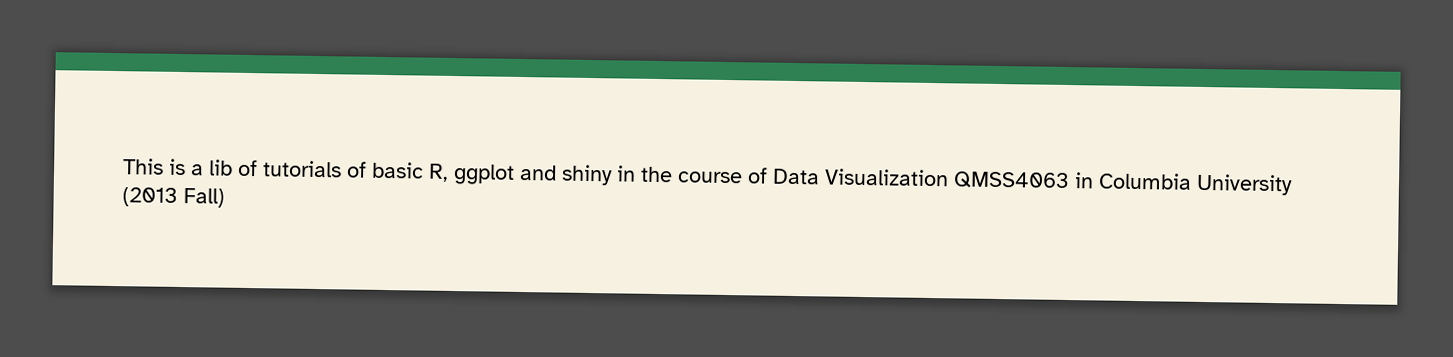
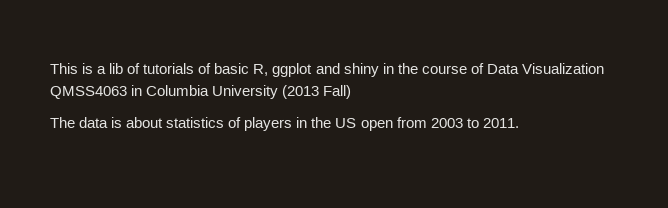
(225, 198) none -> [50,117,519,131] // The data is about statistics of players in the US open from 2003 to 2011.

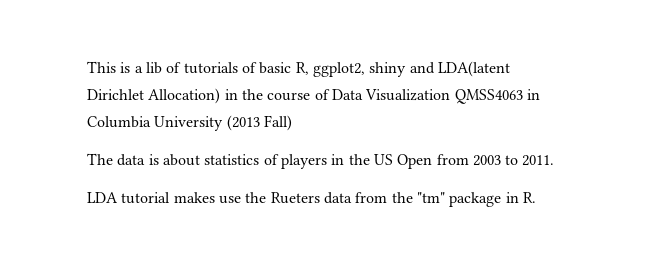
[272,63,379,77] ggplot and shiny -> [312,61,510,77] [87,88,221,104] ggplot2, shiny and LDA(latent Dirichlet Allocation)
[360,120,393,131] open -> [397,154,433,169] Open
(519, 123) none -> [87,192,536,207] // LDA tutorial makes use the Rueters data from the "tm" package in R.

